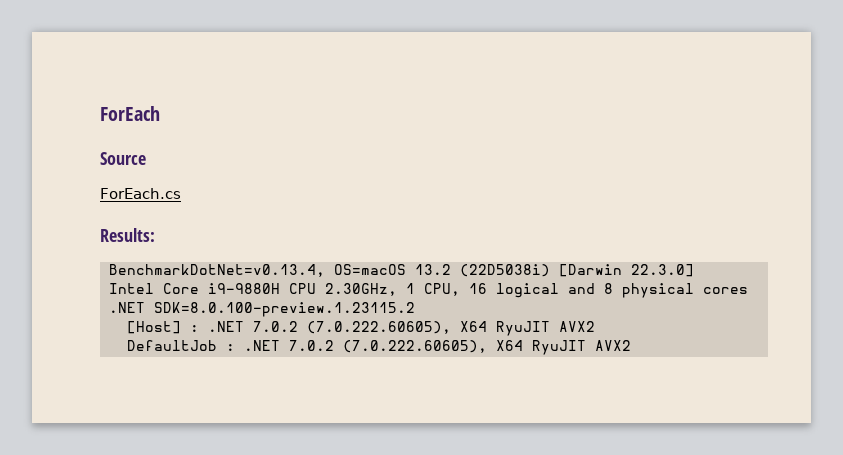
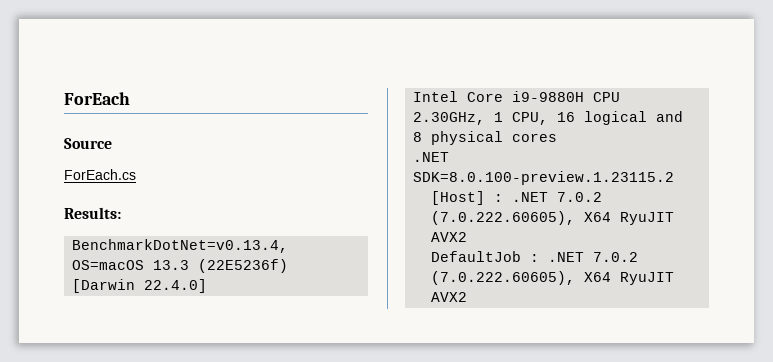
[414,264,694,277] 13.2 (22D5038i) [Darwin 22.3.0] -> [153,259,289,273] [72,279,208,293] 13.3 (22E5236f) [Darwin 22.4.0]

